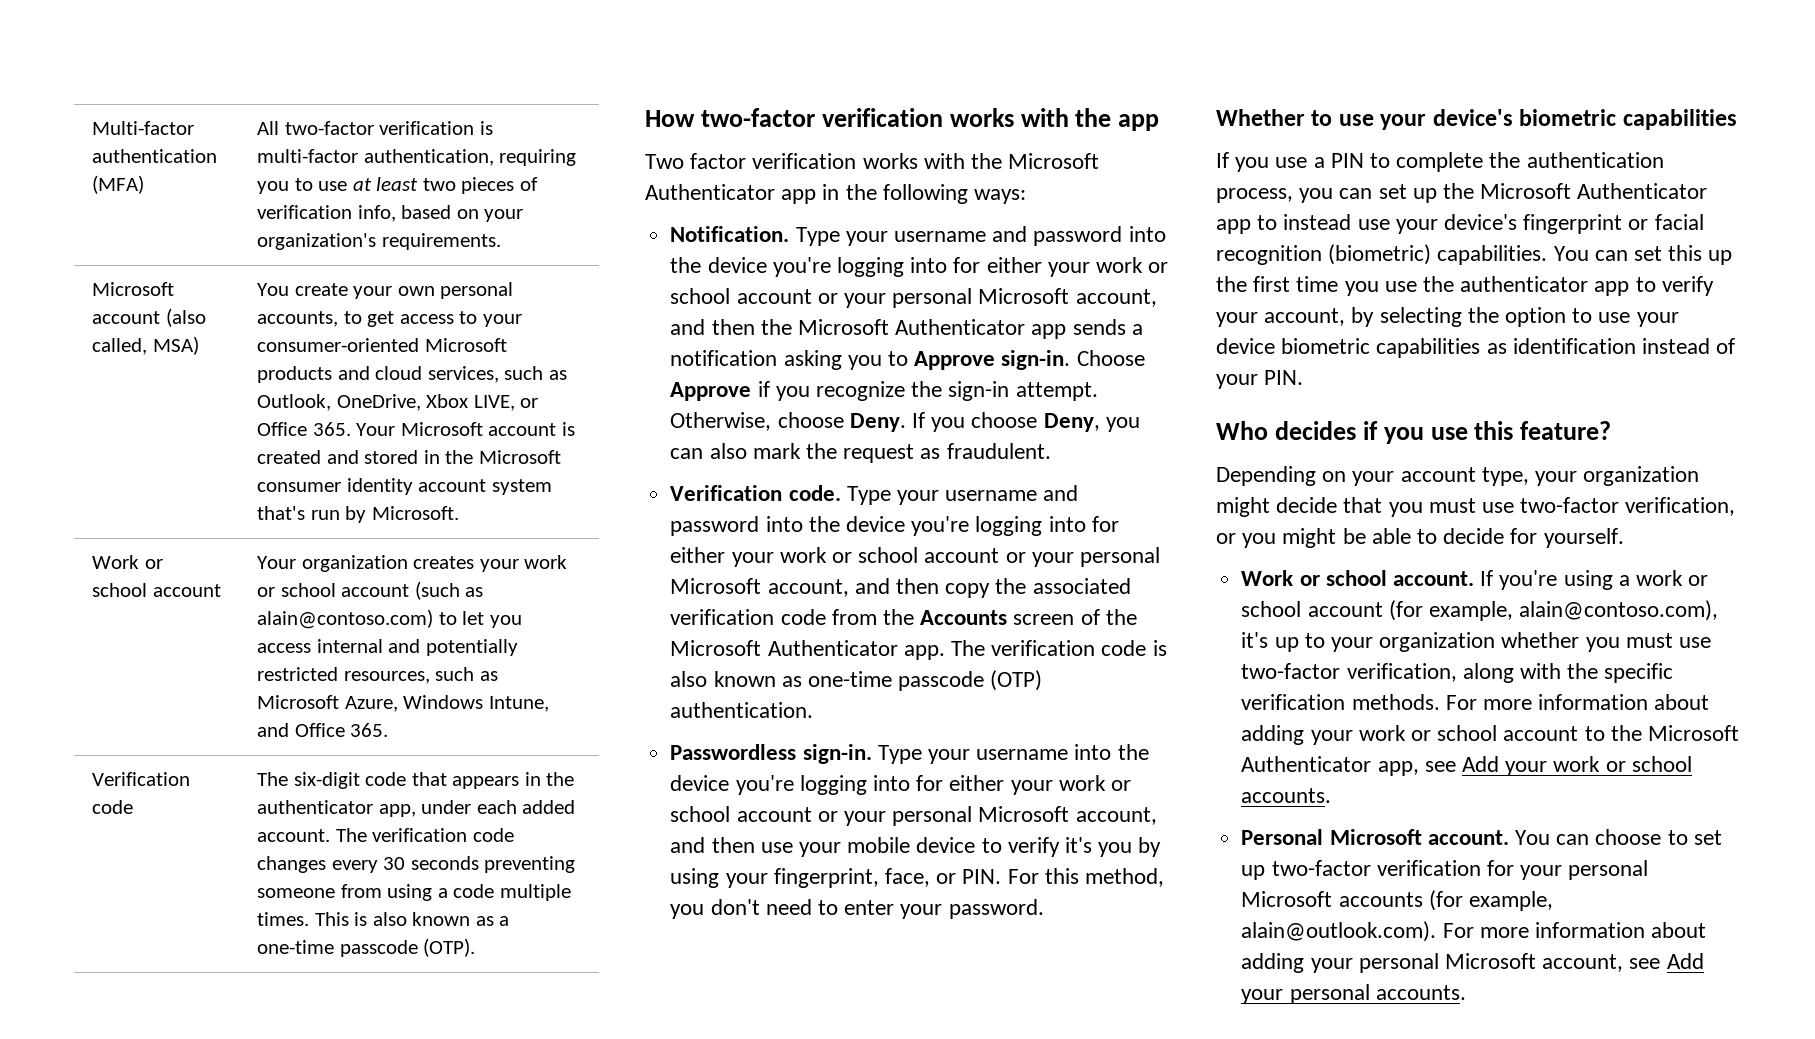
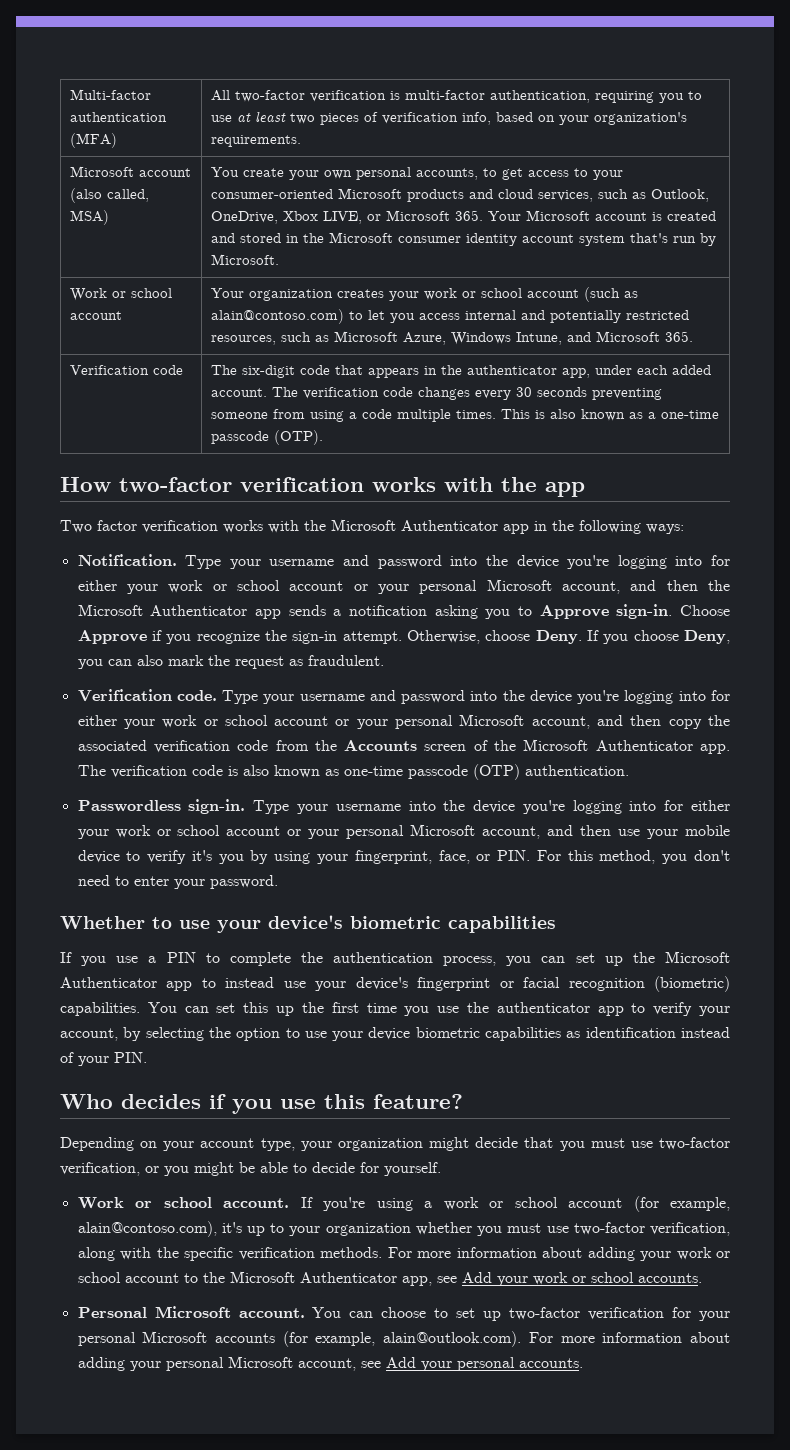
[257,422,308,436] Office -> [385,210,450,221] Microsoft
[294,723,345,737] Office -> [595,331,660,342] Microsoft

